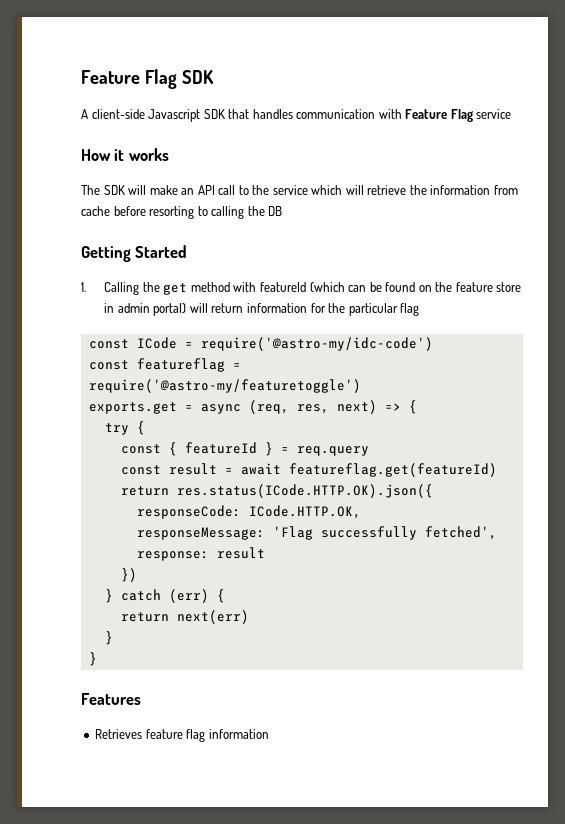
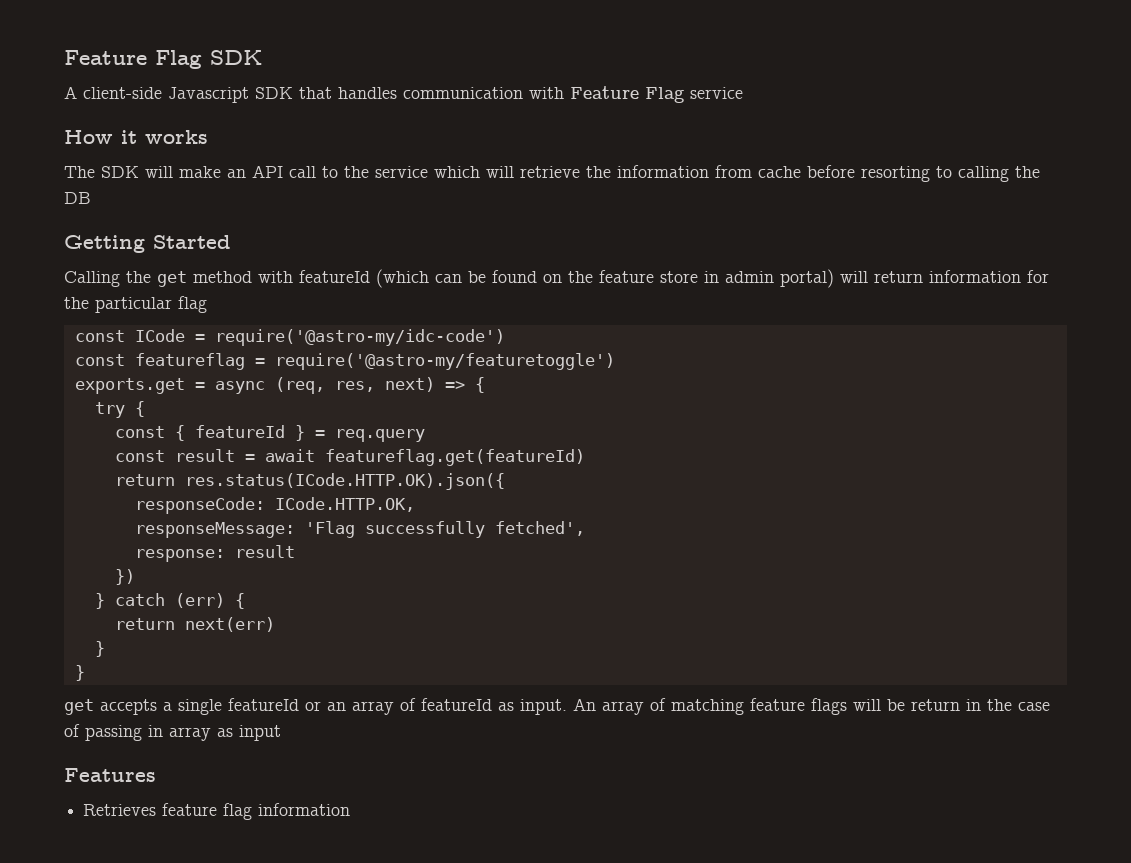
[81,282,86,292] 1. -> (231, 242) none
(97, 659) none -> [64,698,1050,715] [64,724,281,741] // get accepts a single featureId or an array of featureId as input. An array of matching feature flags will be return in the case of passing in array as input

